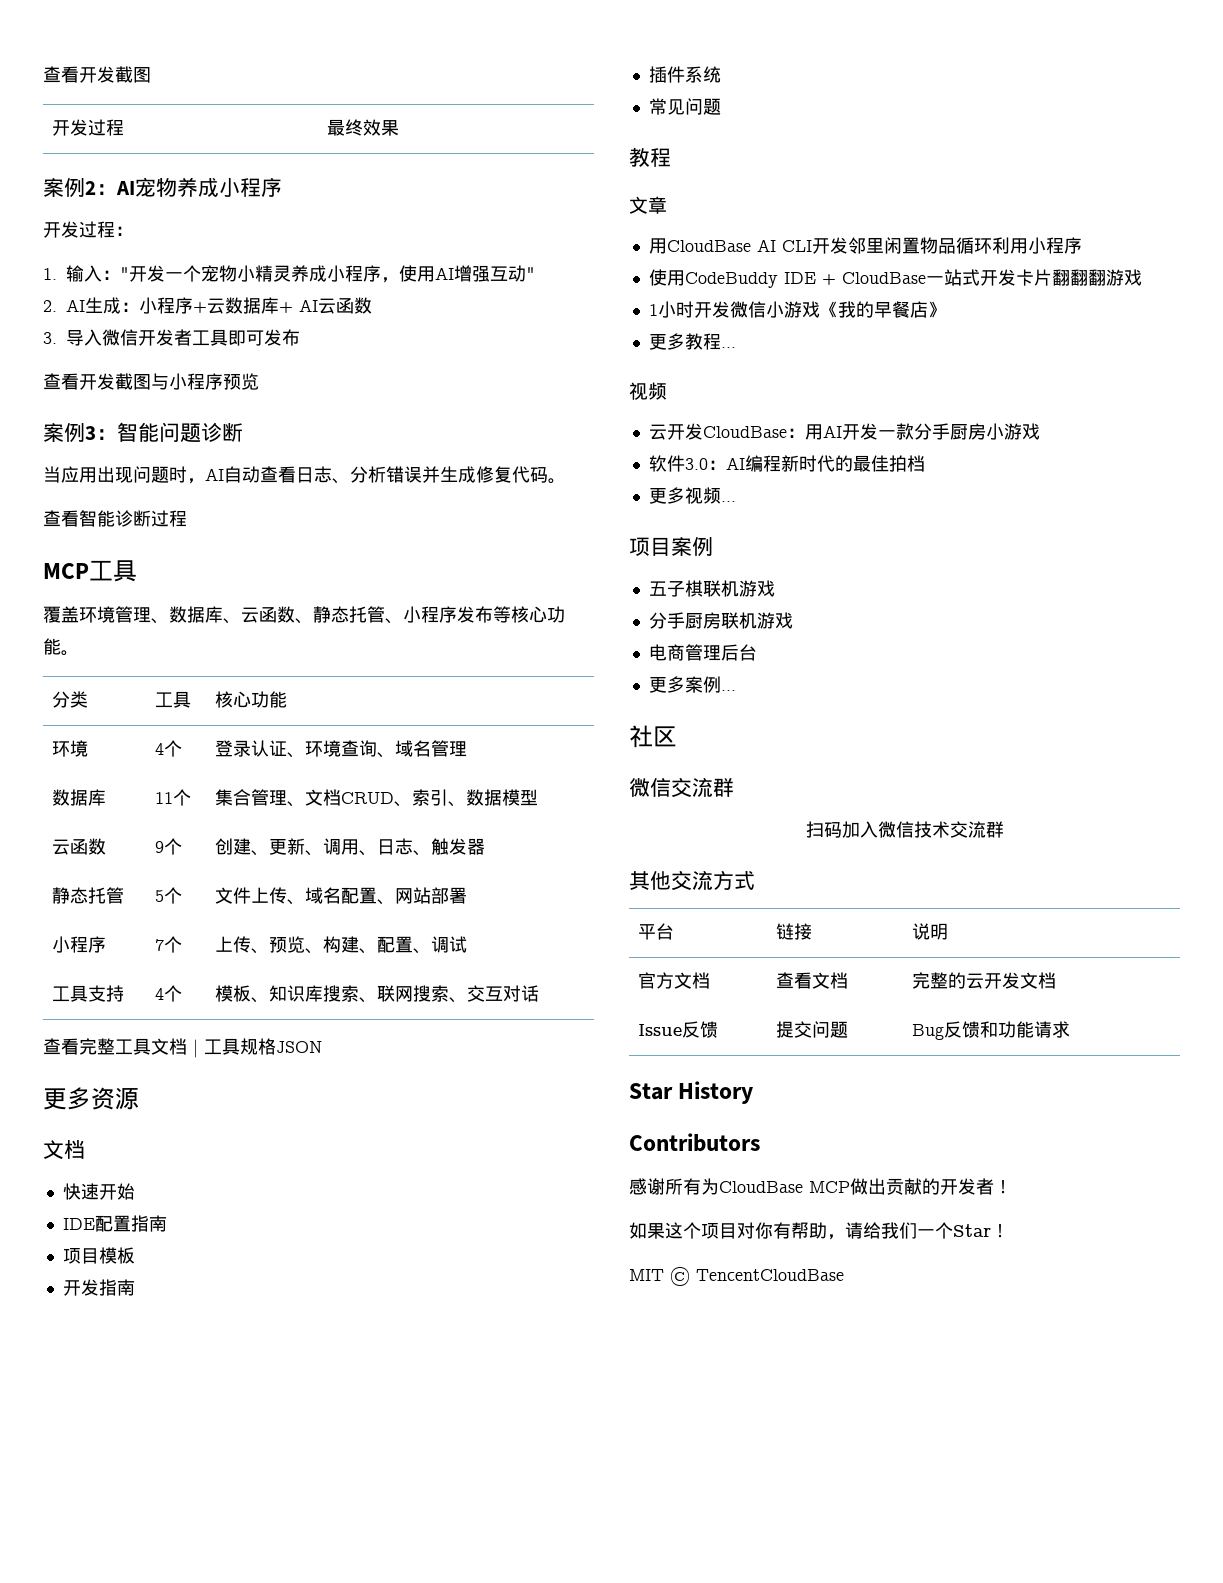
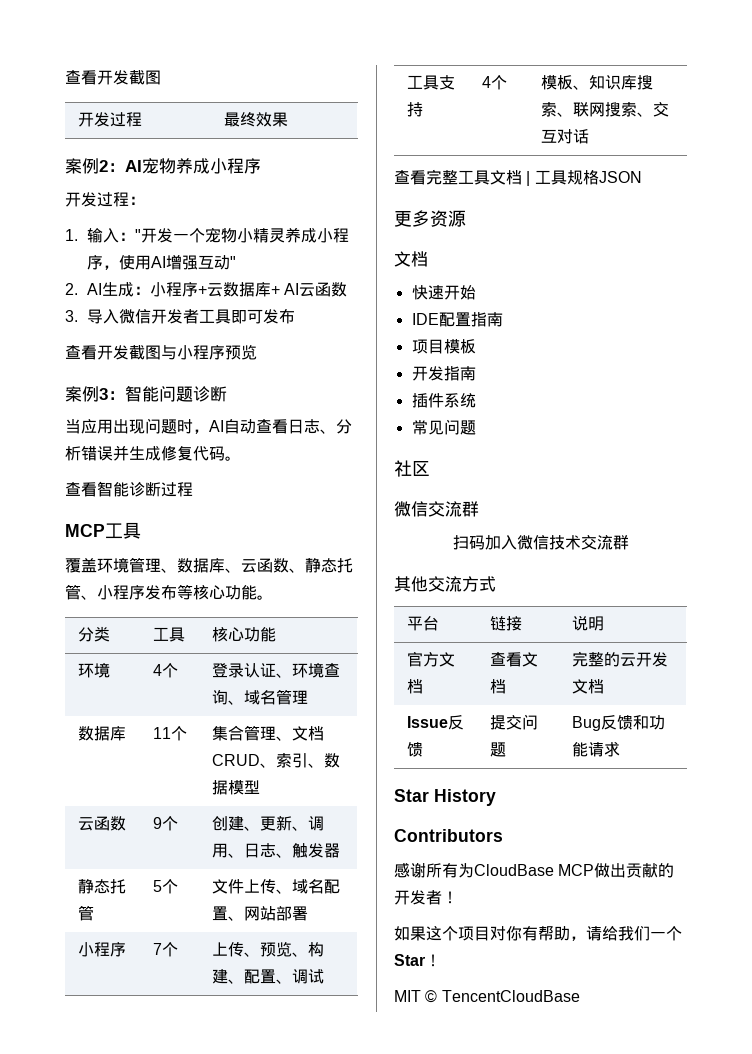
[629,147,671,167] [629,196,667,214] [648,237,1082,254] [648,269,1142,288] [648,301,946,318] [648,333,736,350] [629,382,667,400] [648,423,1040,440] [648,455,925,472] [648,487,736,504] [629,537,713,557] [648,580,775,597] [648,612,793,629] [648,644,757,661] [648,676,736,693] // 教程 // 文章 // 用CloudBase AI CLI开发邻里闲置物品循环利用小程序 // 使用CodeBuddy IDE + CloudBase一站式开发卡片翻翻翻游戏 // 1小时开发微信小游戏《我的早餐店》 // 更多教程... // 视频 // 云开发CloudBase：用AI开发一款分手厨房小游戏 // 软件3.0：AI编程新时代的最佳拍档 // 更多视频... // 项目案例 // 五子棋联机游戏 // 分手厨房联机游戏 // 电商管理后台 // 更多案例... -> (476, 427) none

